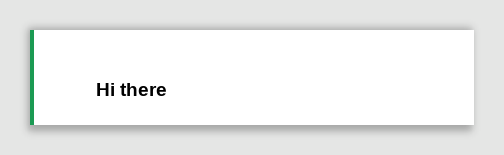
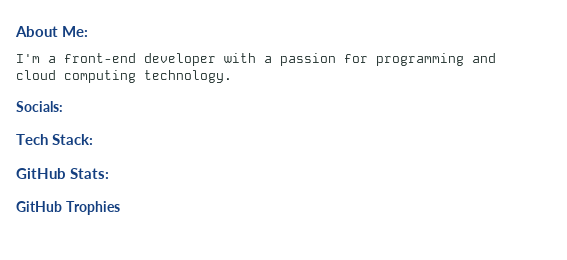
[96,83,168,96] Hi there -> [15,26,88,37] [16,53,496,66] [16,70,232,83] [16,101,63,112] [16,134,93,145] [16,168,109,179] [16,201,120,215] About Me: // I'm a front-end developer with a passion for programming and cloud computing technology. // Socials: // Tech Stack: // GitHub Stats: // GitHub Trophies

